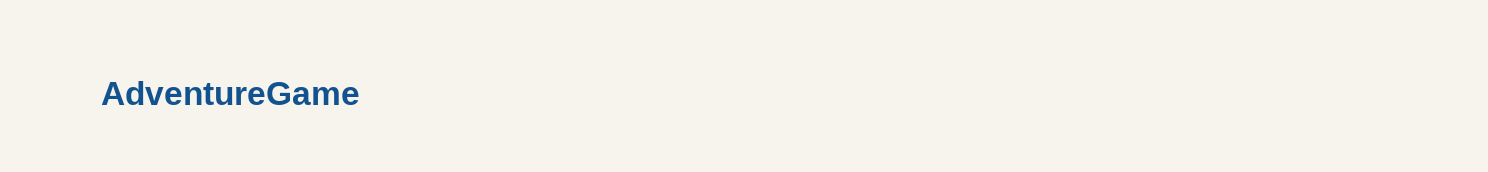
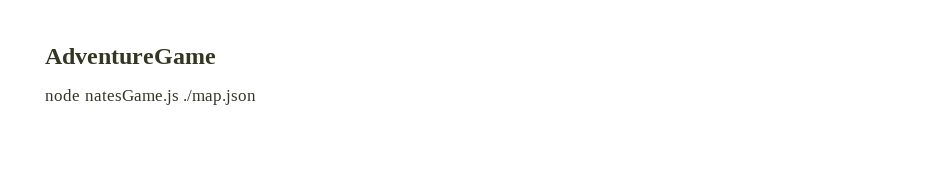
(360, 93) none -> [45,89,257,105] // node natesGame.js ./map.json

